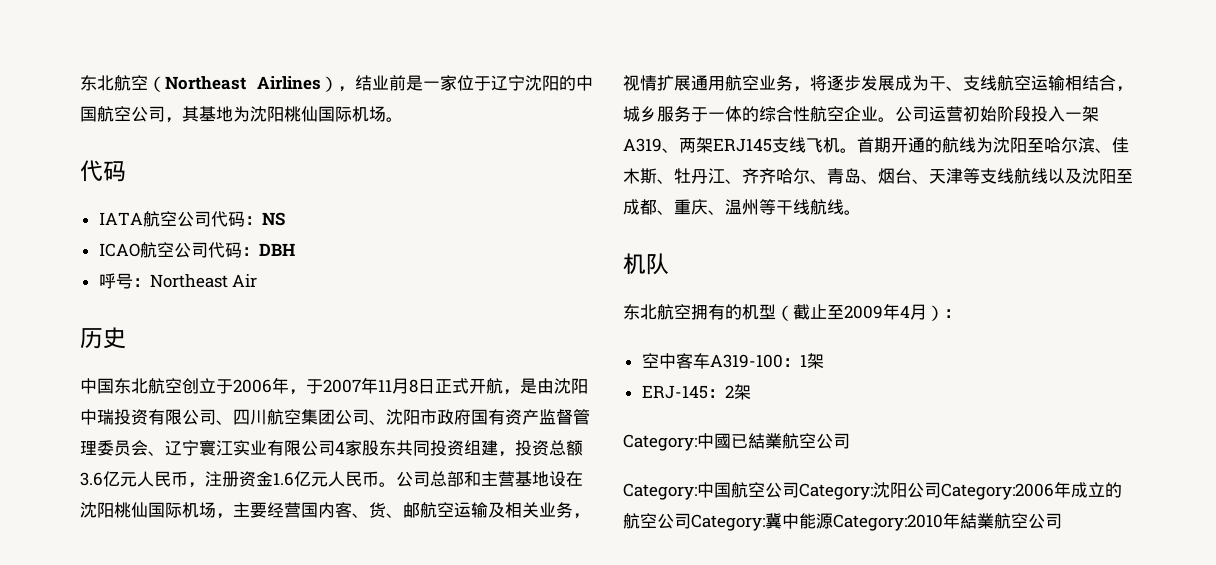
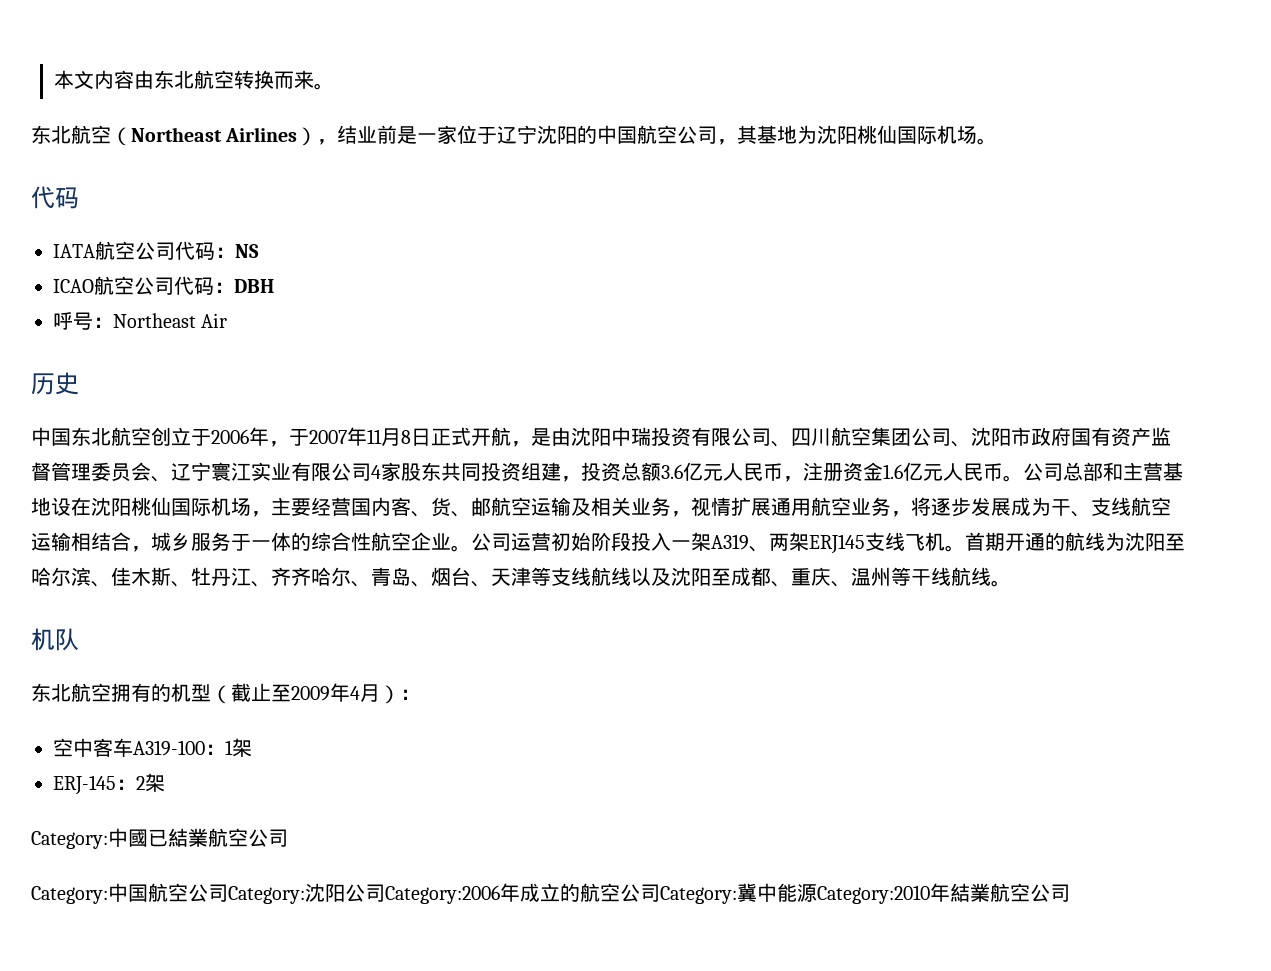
(80, 83) none -> [53,70,334,90] 本文内容由东北航空转换而来。 //

